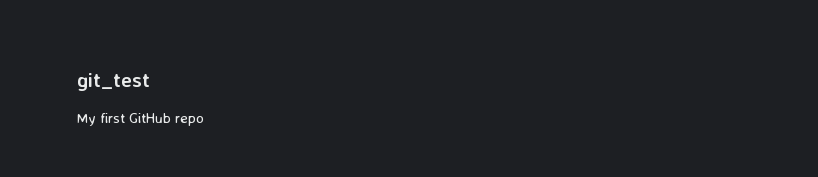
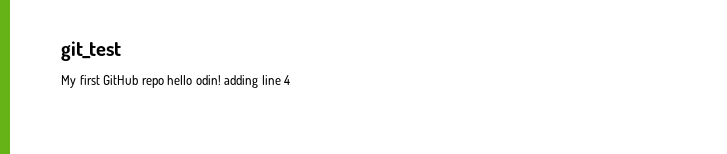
(204, 121) none -> [167,75,291,88] hello odin! adding line 4

